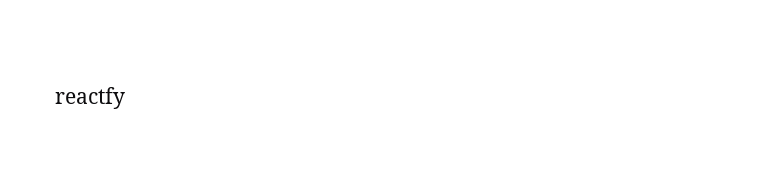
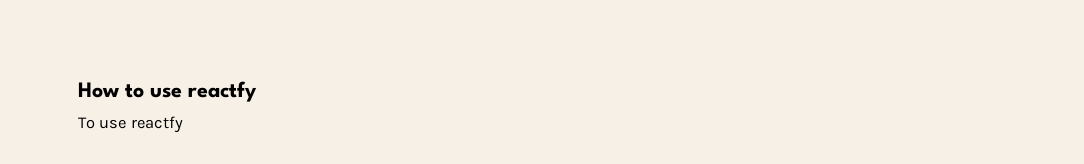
(55, 98) none -> [78,81,257,102] [78,117,127,129] How to use reactfy // To use

